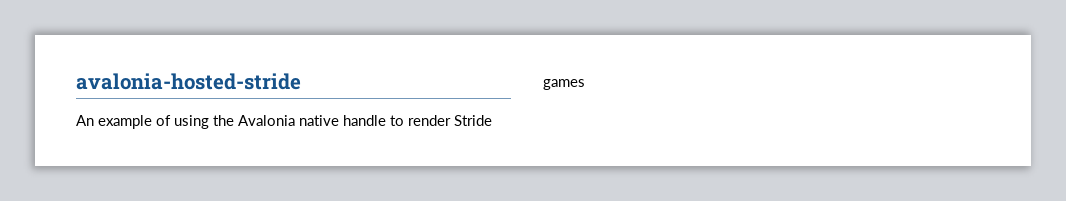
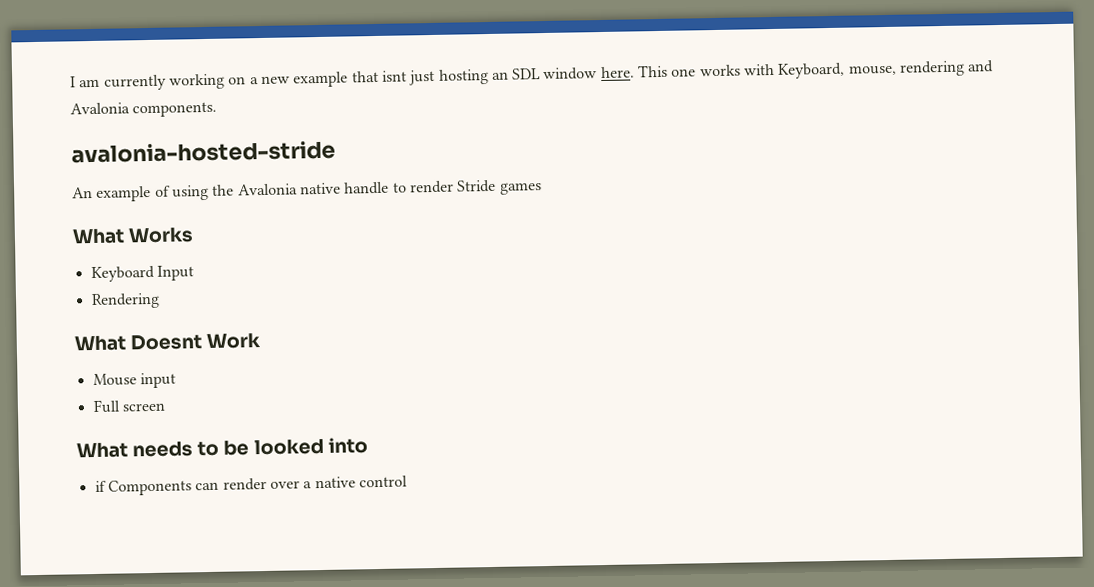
(76, 81) none -> [70,60,995,91] [70,101,218,118] I am currently working on a new example that isnt just hosting an SDL window here. This one works with Keyboard, mouse, rendering and Avalonia components. //
(585, 84) none -> [72,227,195,245] [90,265,194,283] [90,292,160,310] [74,333,262,352] [92,372,176,389] [92,399,166,414] [76,437,368,459] [94,475,408,496] // What Works // Keyboard Input // Rendering // What Doesnt Work // Mouse input // Full screen // What needs to be looked into // if Components can render over a native control

